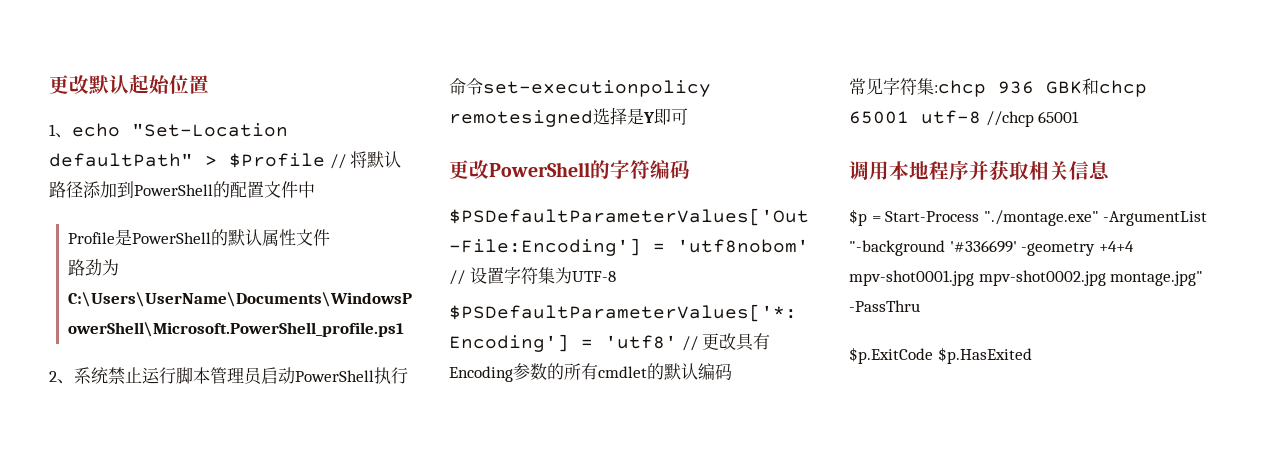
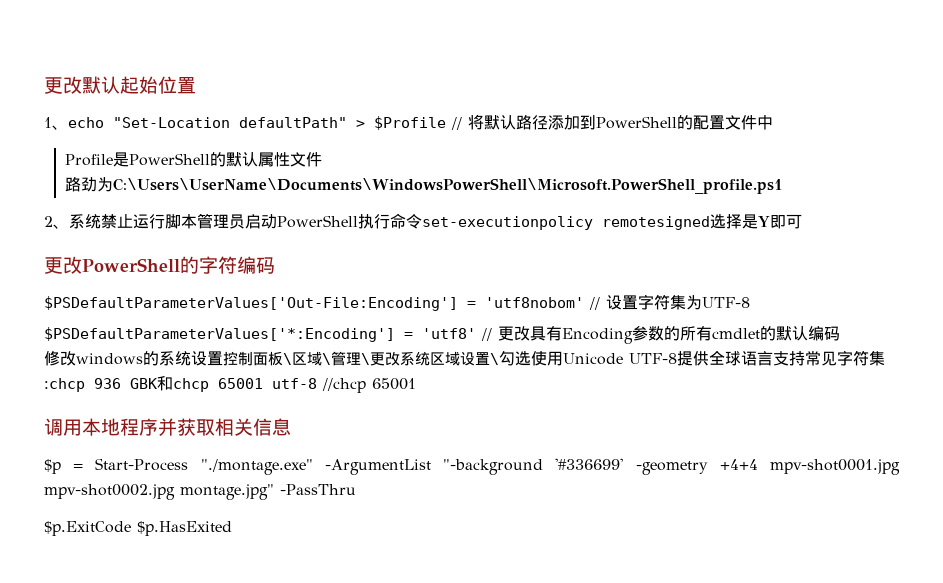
(732, 371) none -> [44,350,805,366] 修改windows的系统设置控制面板\区域\管理\更改系统区域设置\勾选使用Unicode UTF-8提供全球语言支持

